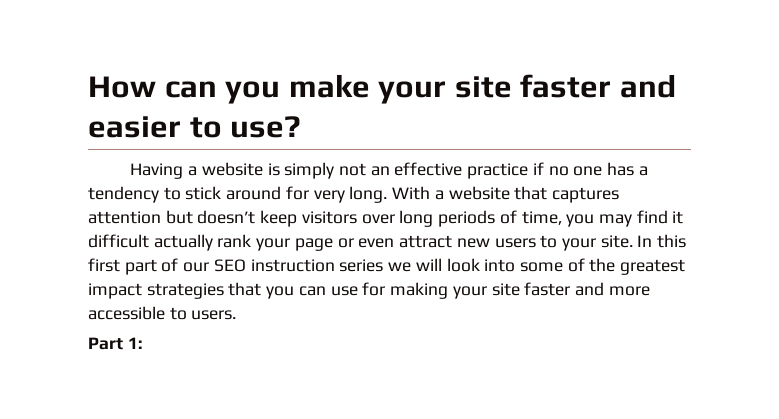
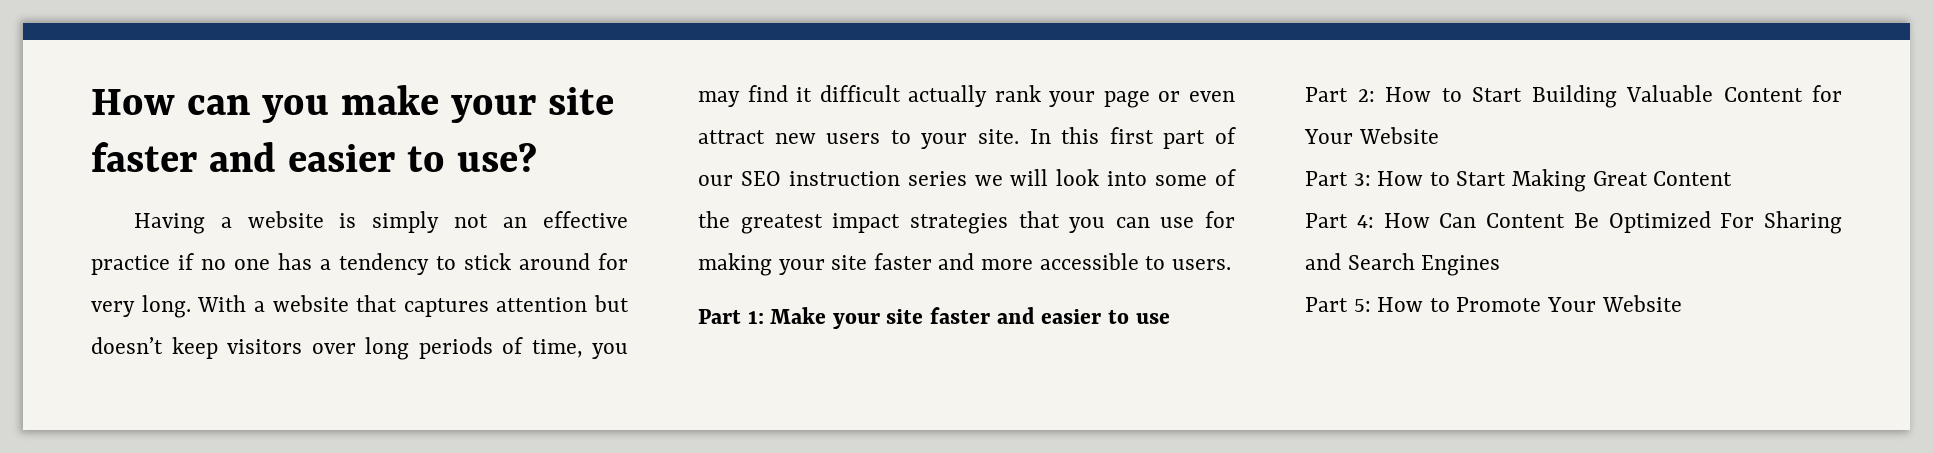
(142, 343) none -> [770,307,1170,329] [1305,85,1842,108] [1304,127,1439,144] [1305,169,1733,192] [1305,211,1842,234] [1305,253,1501,276] [1305,295,1682,312] Make your site faster and easier to use // Part 2: How to Start Building Valuable Content for Your Website // Part 3: How to Start Making Great Content // Part 4: How Can Content Be Optimized For Sharing and Search Engines // Part 5: How to Promote Your Website

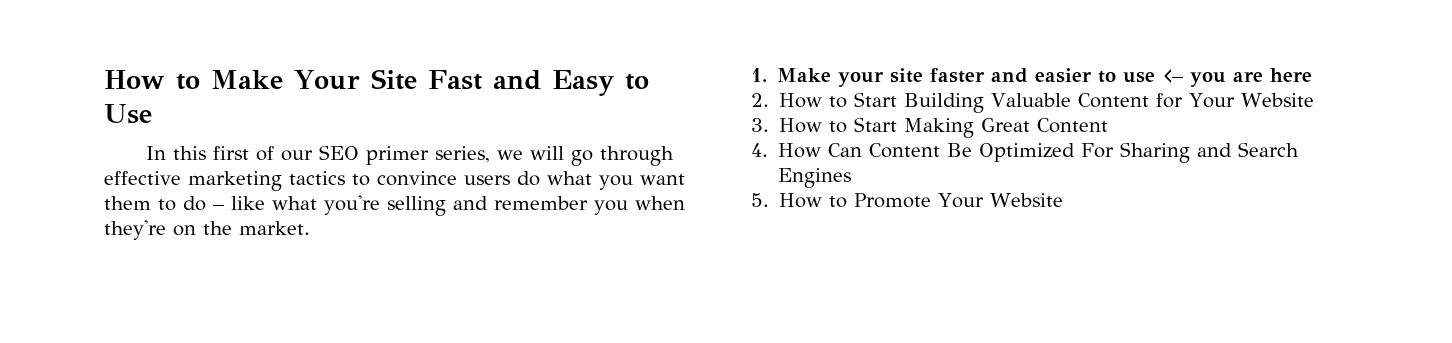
[91,85,615,123] [91,142,538,172] [133,211,628,234] [91,253,628,275] [91,295,629,318] [91,337,628,360] [698,85,1235,108] [698,129,1019,149] How can you make your site faster and easier to use? // Having a website is simply not an effective practice if no one has a tendency to stick around for very long. With a website that captures attention but doesn’t keep visitors over long periods of time, you may find it difficult actually rank your page or even attract new users to your site. -> [104,69,649,96] [104,104,152,124] How to Make Your Site Fast and Easy to Use //
[1163,130,1206,149] part -> (249, 153) none
[788,169,1236,186] [698,211,1235,234] [698,253,1231,276] [698,309,764,324] instruction series we will look into some of the greatest impact strategies that you can use for making your site faster and more accessible to users. // Part 1: -> [365,146,674,166] [104,171,685,191] [104,195,685,216] [104,220,310,240] [751,68,767,82] primer series, we will go through effective marketing tactics to convince users do what you want them to do – like what you're selling and remember you when they're on the market. // 1.
[1305,87,1375,102] // Part 2: -> [1162,68,1313,87] [751,93,769,107] <– you are here // 2.
[1305,171,1371,186] Part 3: -> [751,118,769,132] 3.
[1305,213,1374,228] Part 4: -> [751,143,768,157] 4.
[1305,297,1371,312] Part 5: -> [751,193,769,207] 5.

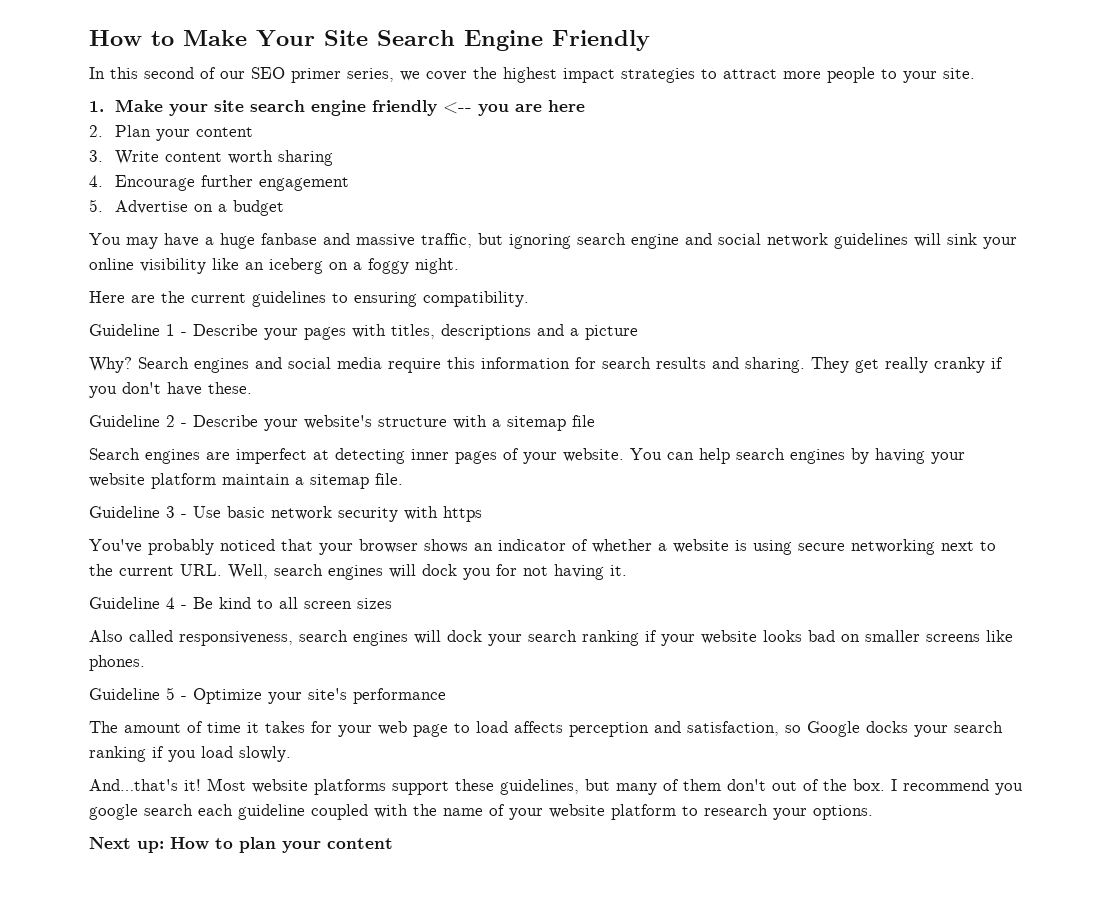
[427,70,649,96] [104,104,152,124] Fast and Easy to Use -> [377,30,650,51] Search Engine Friendly
[212,146,249,160] first -> [144,67,194,79] second
[529,146,674,166] [104,171,685,191] [104,195,685,216] [104,220,310,240] [751,68,1313,87] [751,92,1315,113] [751,117,1109,138] [751,142,1300,163] [778,168,852,188] [751,193,1064,208] will go through effective marketing tactics to convince users do what you want them to do – like what you're selling and remember you when they're on the market. // 1. Make your site faster and easier to use <– you are here // 2. How to Start Building Valuable Content for Your Website // 3. How to Start Making Great Content // 4. How Can Content Be Optimized For Sharing and Search Engines // 5. How to Promote Your Website -> [426,67,975,83] [89,99,586,116] [89,125,254,141] [89,150,334,166] [89,175,350,191] [89,199,285,216] [89,233,1017,249] [89,258,459,274] [89,291,529,307] [89,324,638,340] [89,357,1003,373] [89,382,252,398] [89,415,595,431] [89,448,965,464] [89,473,403,489] [89,506,482,522] [89,539,996,555] [89,564,627,580] [89,597,392,609] [89,630,1013,646] [89,655,145,671] [89,687,446,704] [89,721,1003,737] [89,746,291,762] [89,778,1023,795] [89,804,873,820] [89,837,393,853] cover the highest impact strategies to attract more people to your site. // 1. Make your site search engine friendly <-- you are here // 2. Plan your content // 3. Write content worth sharing // 4. Encourage further engagement // 5. Advertise on a budget // You may have a huge fanbase and massive traffic, but ignoring search engine and social network guidelines will sink your online visibility like an iceberg on a foggy night. // Here are the current guidelines to ensuring compatibility. // Guideline 1 - Describe your pages with titles, descriptions and a picture // Why? Search engines and social media require this information for search results and sharing. They get really cranky if you don't have these. // Guideline 2 - Describe your website's structure with a sitemap file // Search engines are imperfect at detecting inner pages of your website. You can help search engines by having your website platform maintain a sitemap file. // Guideline 3 - Use basic network security with https // You've probably noticed that your browser shows an indicator of whether a website is using secure networking next to the current URL. Well, search engines will dock you for not having it. // Guideline 4 - Be kind to all screen sizes // Also called responsiveness, search engines will dock your search ranking if your website looks bad on smaller screens like phones. // Guideline 5 - Optimize your site's performance // The amount of time it takes for your web page to load affects perception and satisfaction, so Google docks your search ranking if you load slowly. // And…that's it! Most website platforms support these guidelines, but many of them don't out of the box. I recommend you google search each guideline coupled with the name of your website platform to research your options. // Next up: How to plan your content

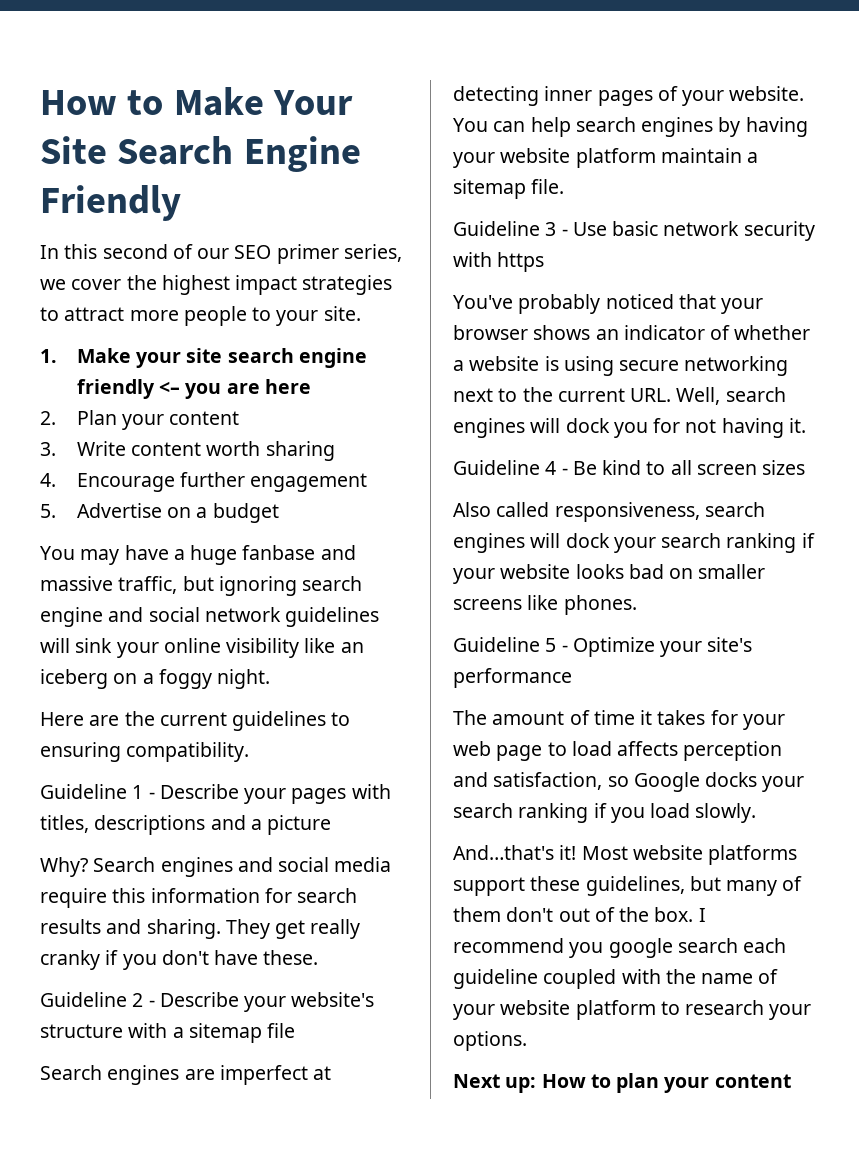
[443,102,473,114] <-- -> [158,381,180,394] <–

